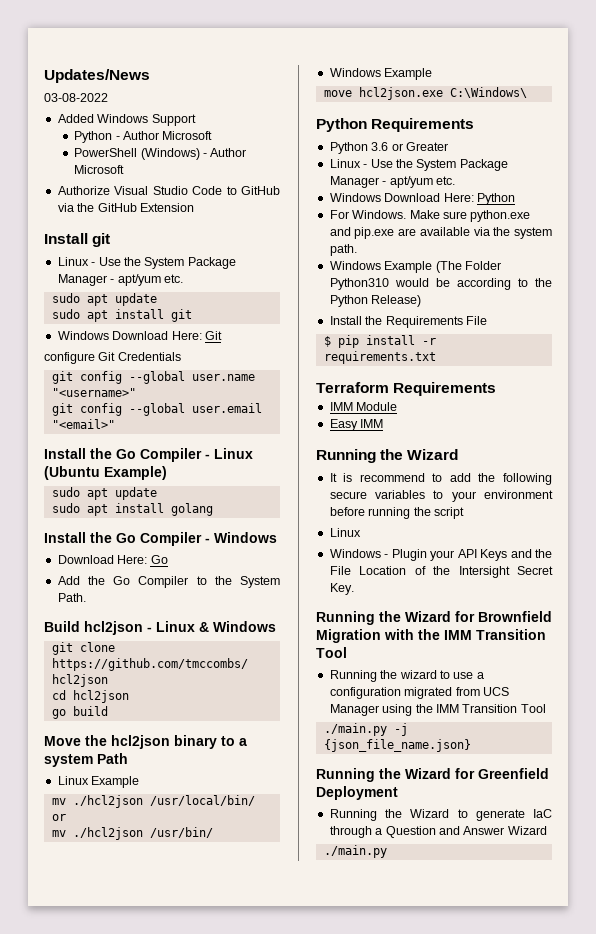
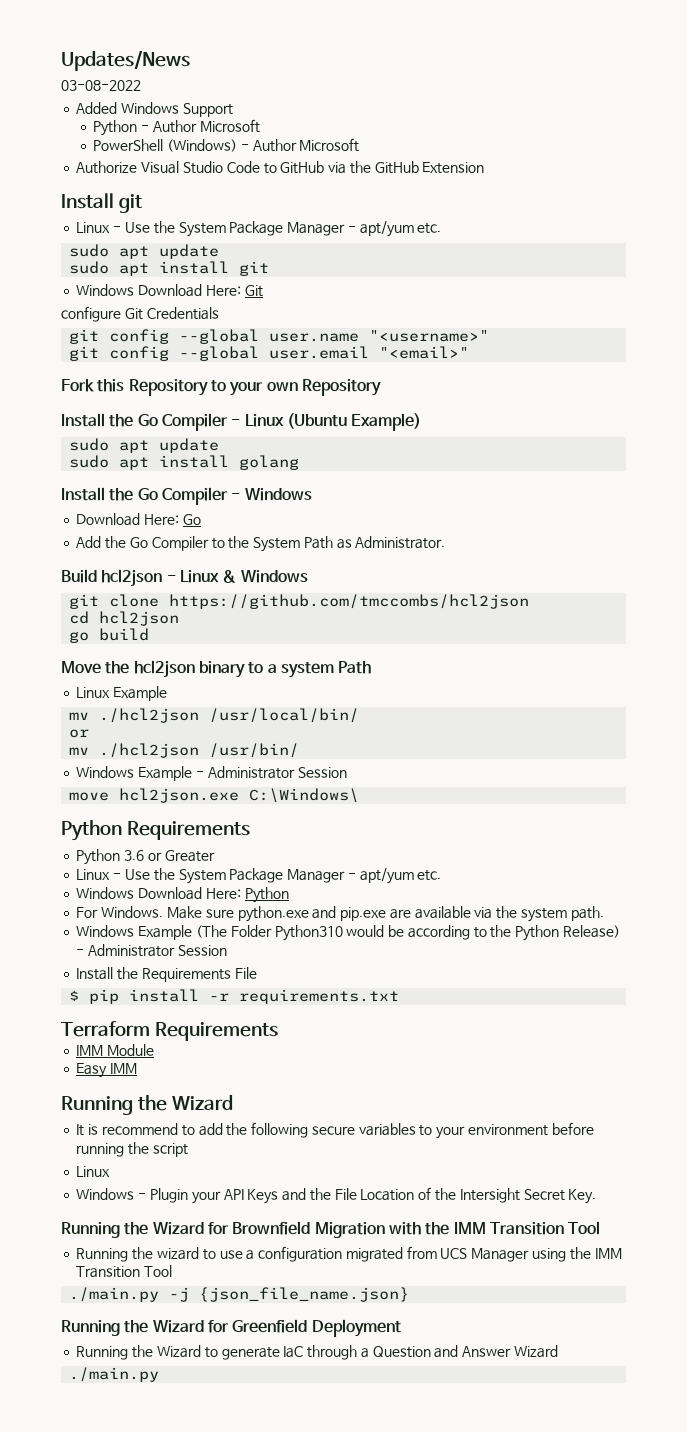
(115, 424) none -> [61,379,381,396] // Fork this Repository to your own Repository
[57,593,86,602] Path. -> [303,536,446,549] Path as Administrator.
(433, 74) none -> [195,766,347,779] - Administrator Session
(422, 301) none -> [76,944,227,957] - Administrator Session

